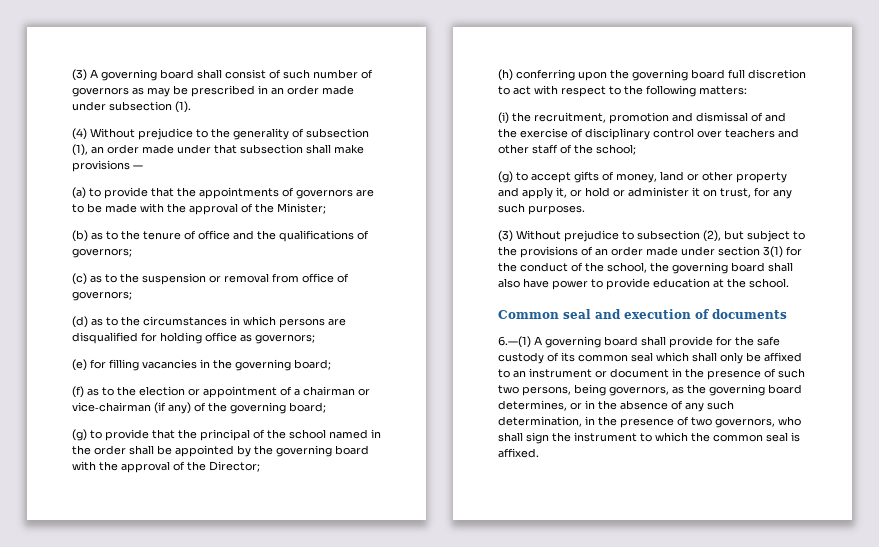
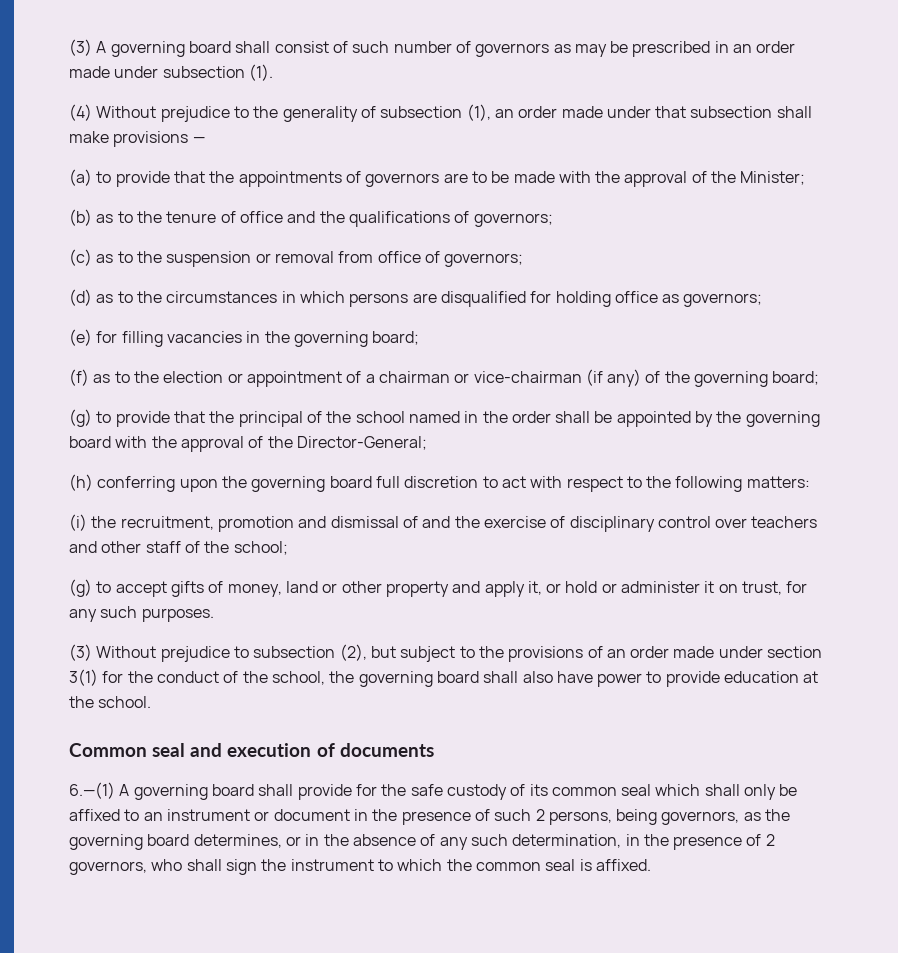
[209,461,260,472] Director; -> [296,436,427,450] Director‑General;
[498,385,519,394] two -> [535,809,545,821] 2
[691,417,712,426] two -> [765,834,775,846] 2

